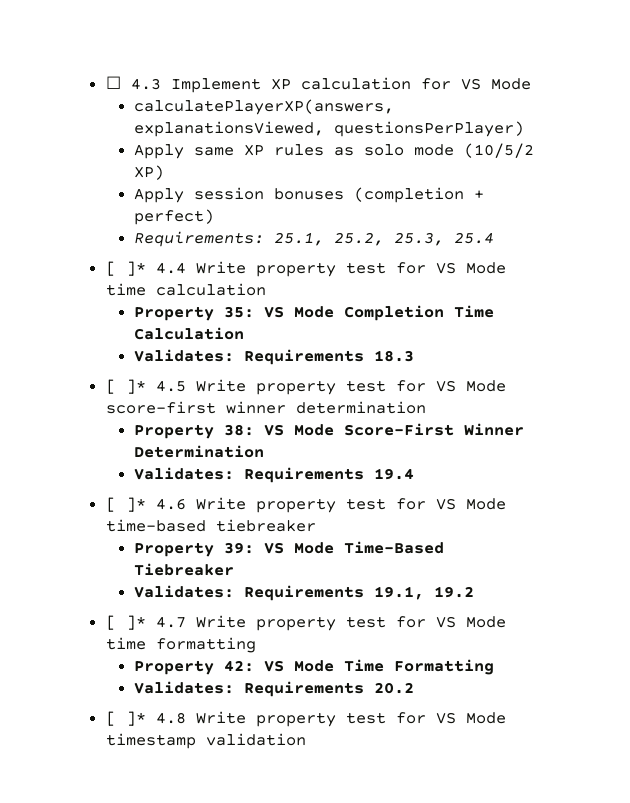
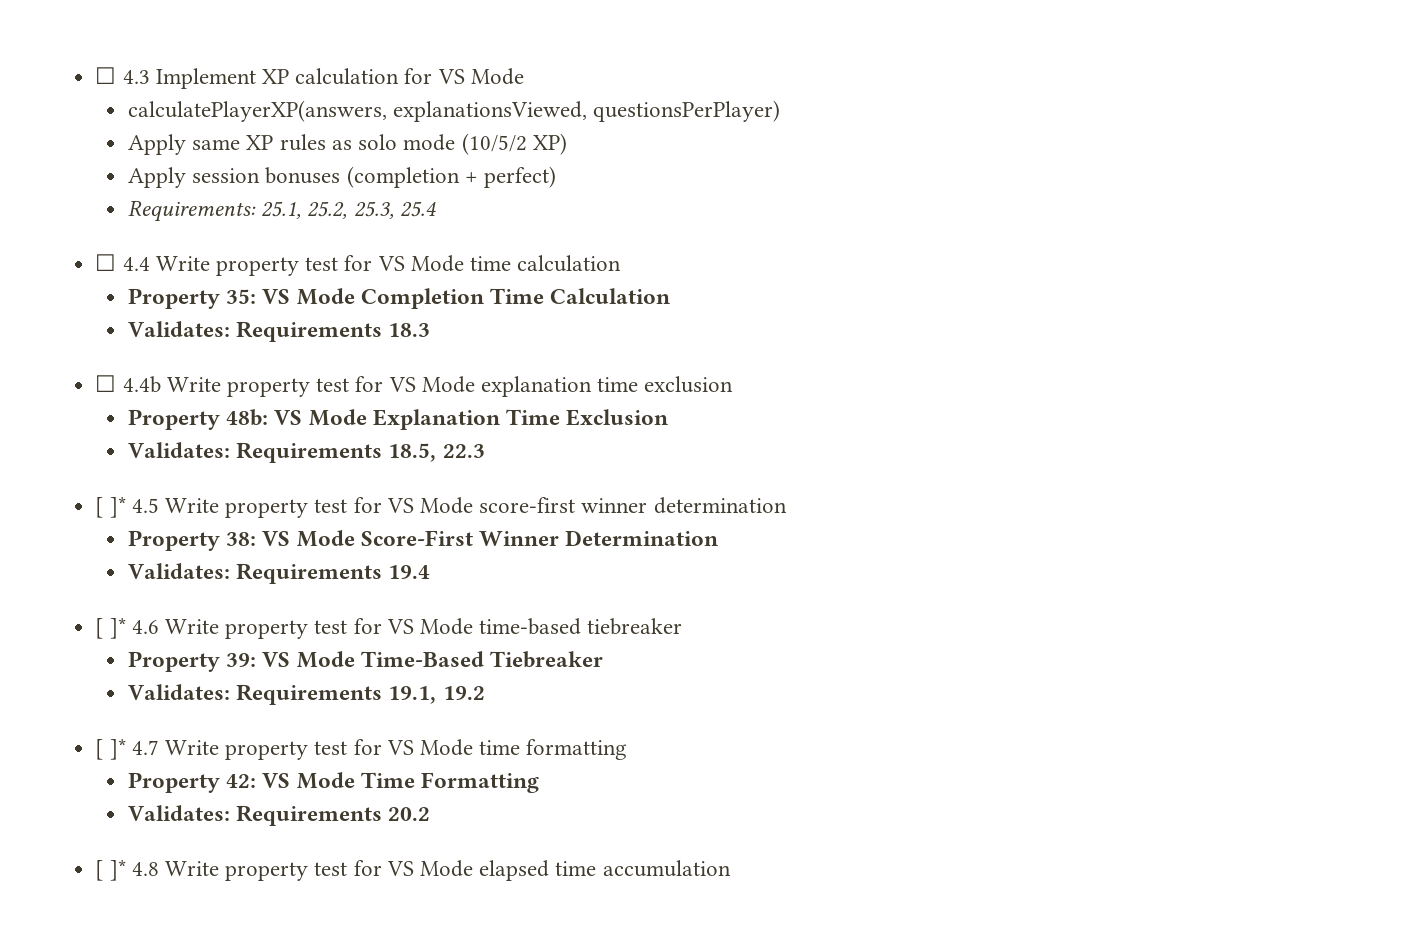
[105,261,146,276] [ ]* -> [95,254,117,271] ☐
(415, 356) none -> [95,375,734,397] [128,409,669,430] [128,442,485,463] // ☐ 4.4b Write property test for VS Mode explanation time exclusion // Property 48b: VS Mode Explanation Time Exclusion // Validates: Requirements 18.5, 22.3
[105,733,306,749] timestamp validation -> [479,860,731,881] elapsed time accumulation

